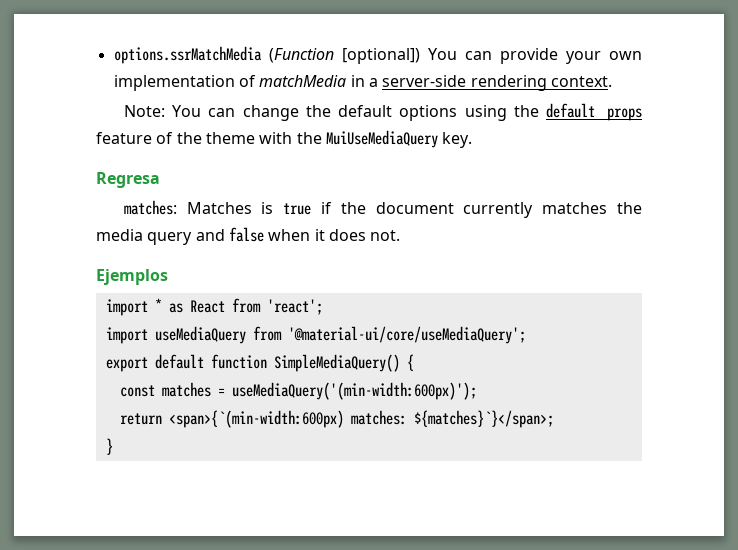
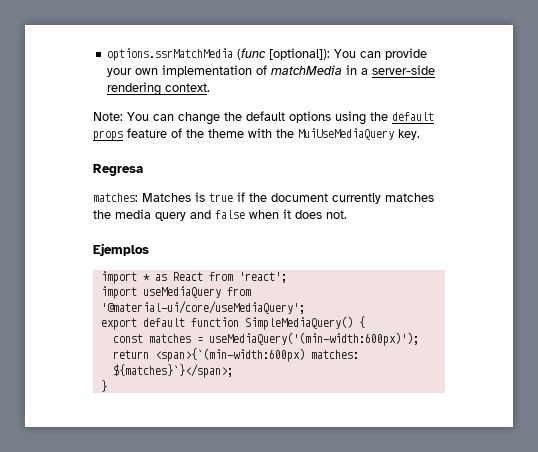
[268,48,420,64] (Function [optional]) -> [237,48,331,60] (func [optional]):

